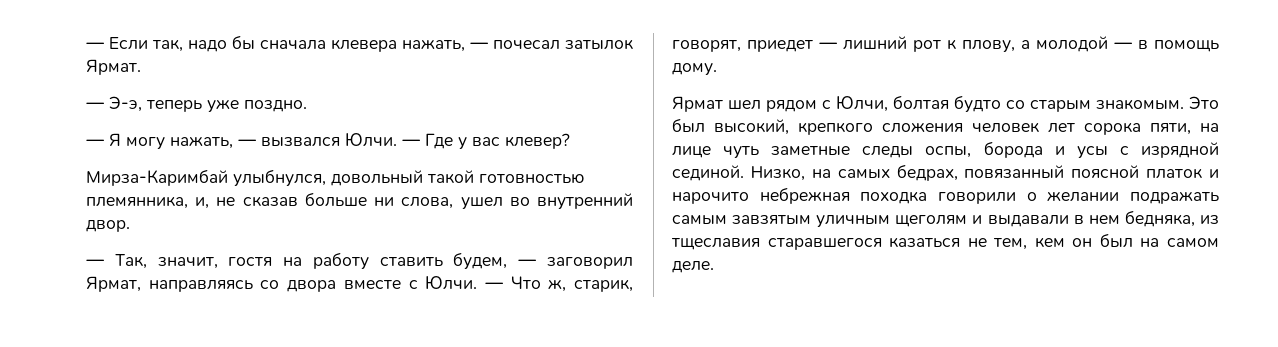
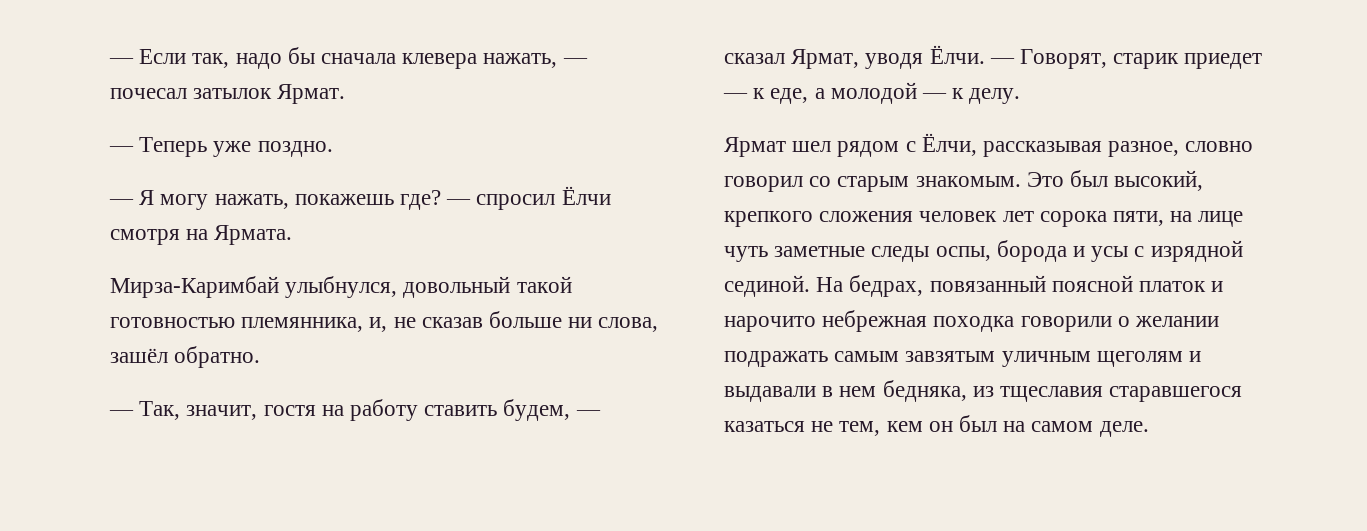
[109,96,202,112] Э-э, теперь -> [139,137,208,157] Теперь
[238,133,570,150] — вызвался Юлчи. — Где у вас клевер? -> [294,186,611,210] [110,225,293,245] покажешь где? — спросил Ёлчи смотря на Ярмата.
[460,193,633,210] [86,220,130,232] ушел во внутренний двор. -> [110,346,261,368] зашёл обратно.
[547,257,633,269] [86,276,633,292] [672,36,1219,53] [672,63,717,76] заговорил Ярмат, направляясь со двора вместе с Юлчи. — Что ж, старик, говорят, приедет — лишний рот к плову, а молодой — в помощь дому. -> [724,45,1263,69] [723,82,1021,104] сказал Ярмат, уводя Ёлчи. — Говорят, старик приедет — к еде, а молодой — к делу.
[836,95,1001,113] Юлчи, болтая будто -> [921,133,1254,157] [724,176,803,192] Ёлчи, рассказывая разное, словно говорил
[750,166,890,181] Низко, на самых -> [816,277,844,292] На

